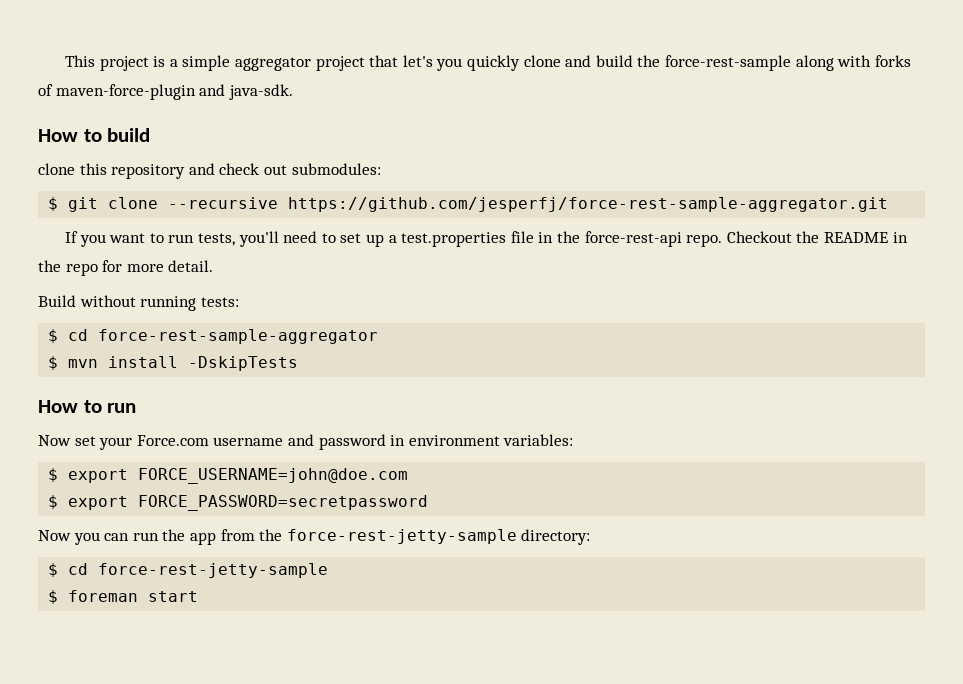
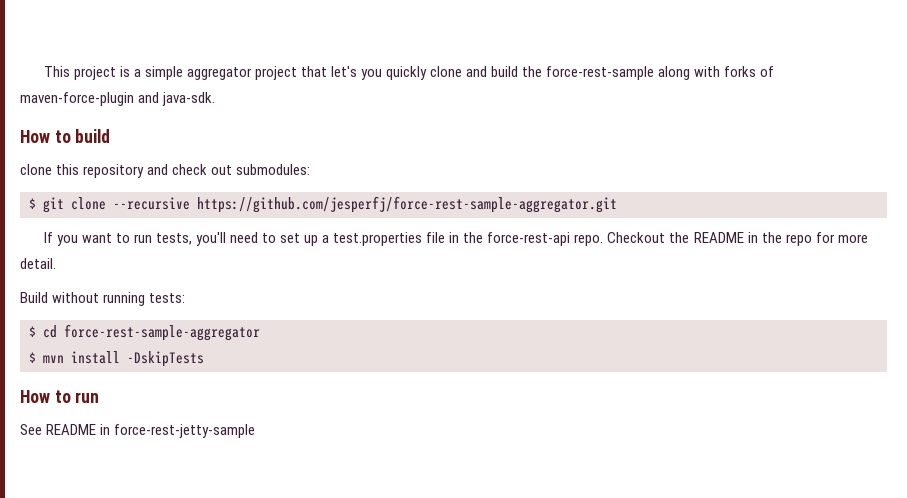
[38,434,574,450] [48,468,409,484] [48,495,429,511] [38,529,591,545] [48,563,329,578] [48,590,199,604] Now set your Force.com username and password in environment variables: // $ export FORCE_USERNAME=john@doe.com // $ export FORCE_PASSWORD=secretpassword // Now you can run the app from the force-rest-jetty-sample directory: // $ cd force-rest-jetty-sample // $ foreman start -> [20,424,256,438] See README in force-rest-jetty-sample

